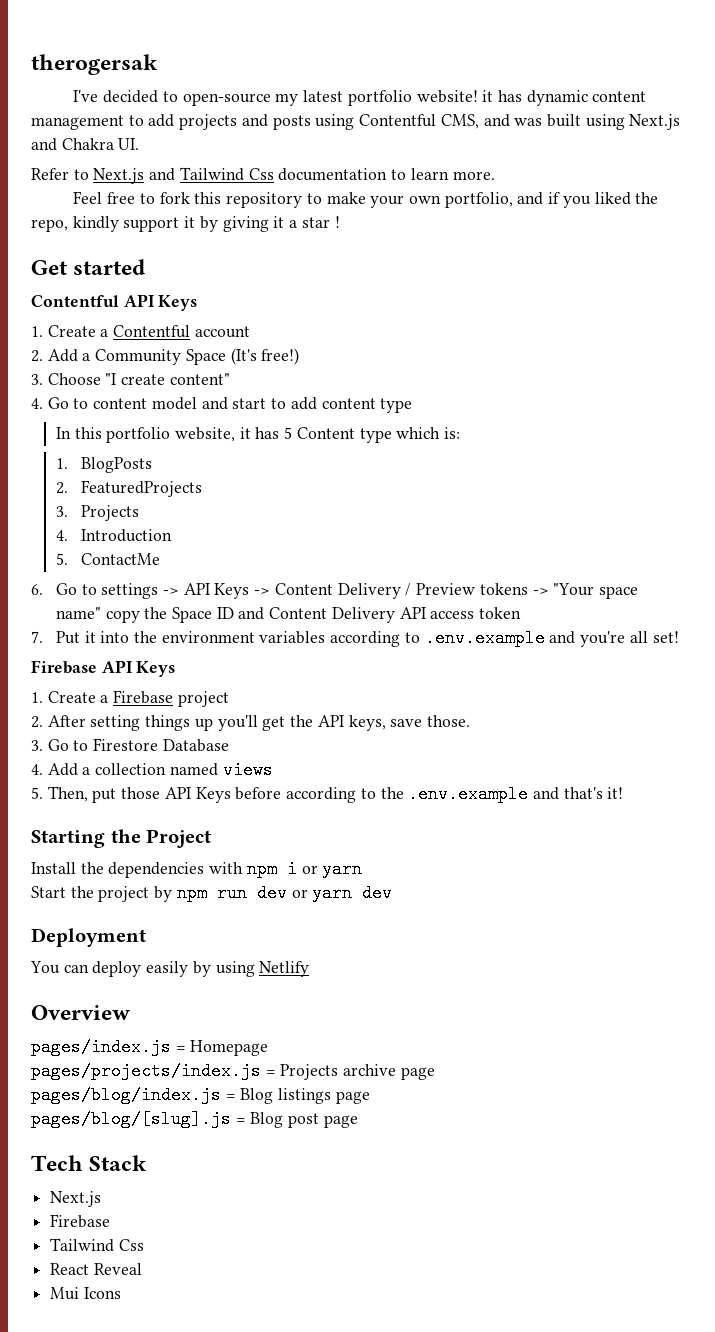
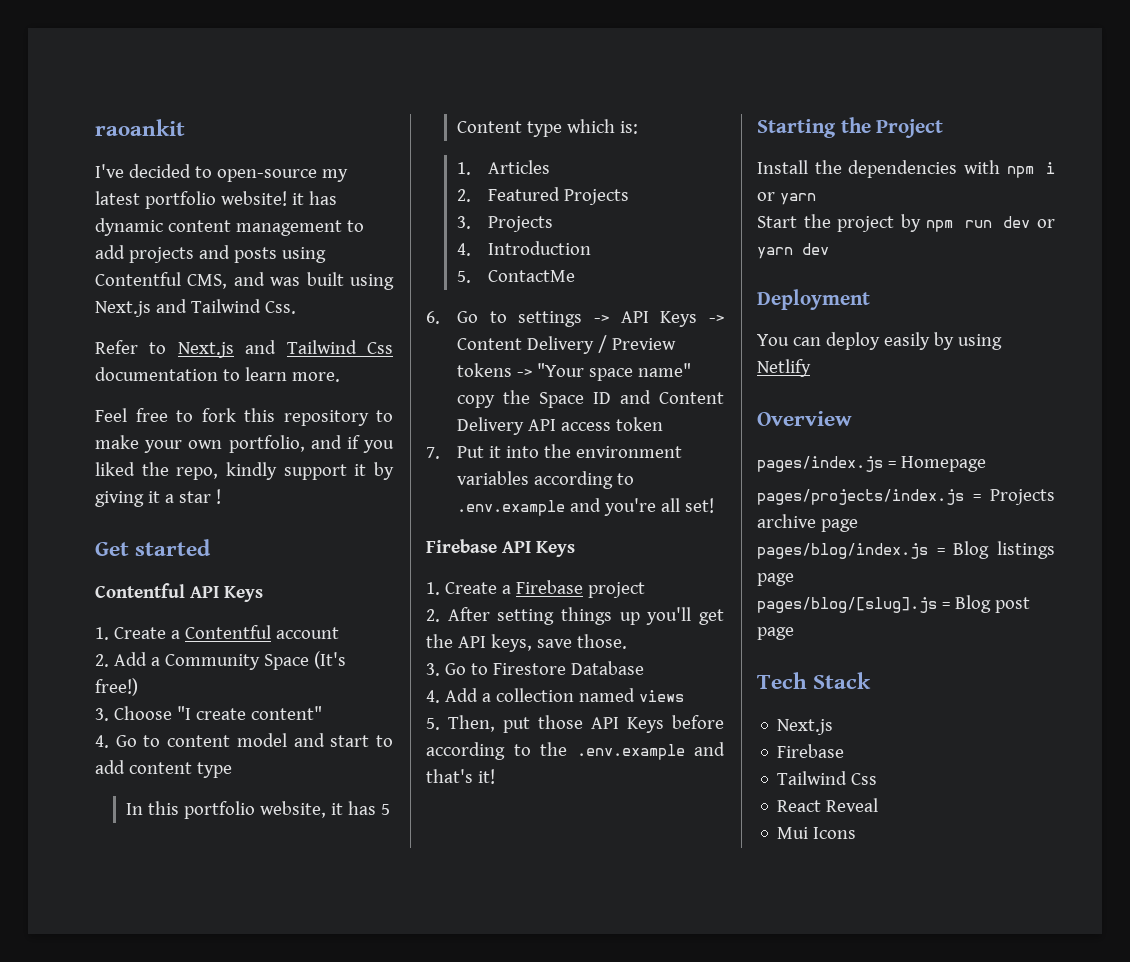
[31,54,158,75] therogersak -> [95,119,185,136] raoankit
[61,138,140,150] Chakra UI. -> [190,299,296,314] Tailwind Css.
[80,457,152,473] [55,480,202,497] BlogPosts // 2. FeaturedProjects -> [488,160,551,174] [457,187,630,205] Articles // 2. Featured Projects

